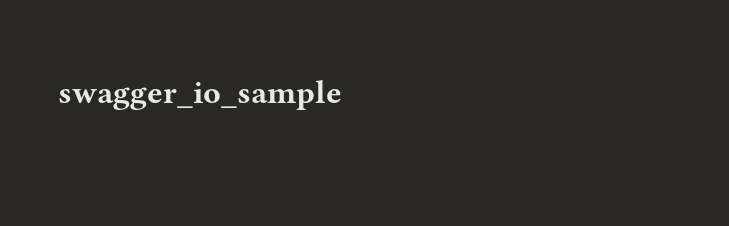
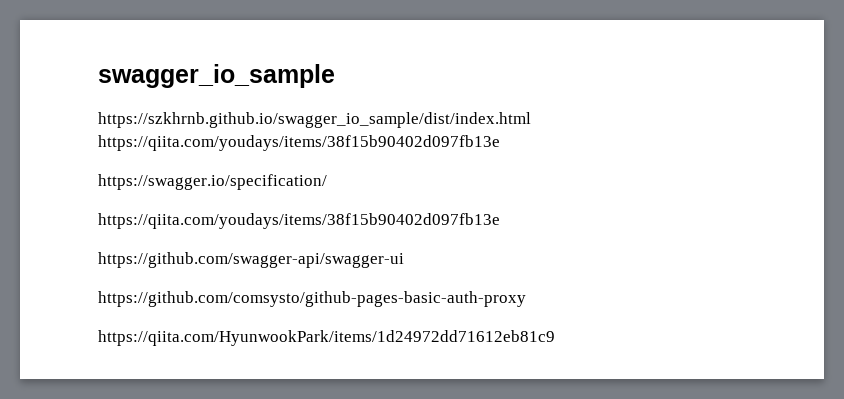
(342, 95) none -> [98,112,531,128] [98,135,500,151] [98,174,327,190] [98,213,500,229] [98,252,404,268] [98,291,526,307] [98,330,555,346] // https://szkhrnb.github.io/swagger_io_sample/dist/index.html https://qiita.com/youdays/items/38f15b90402d097fb13e // https://swagger.io/specification/ // https://qiita.com/youdays/items/38f15b90402d097fb13e // https://github.com/swagger-api/swagger-ui // https://github.com/comsysto/github-pages-basic-auth-proxy // https://qiita.com/HyunwookPark/items/1d24972dd71612eb81c9

